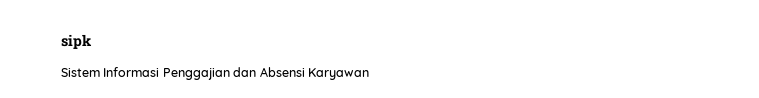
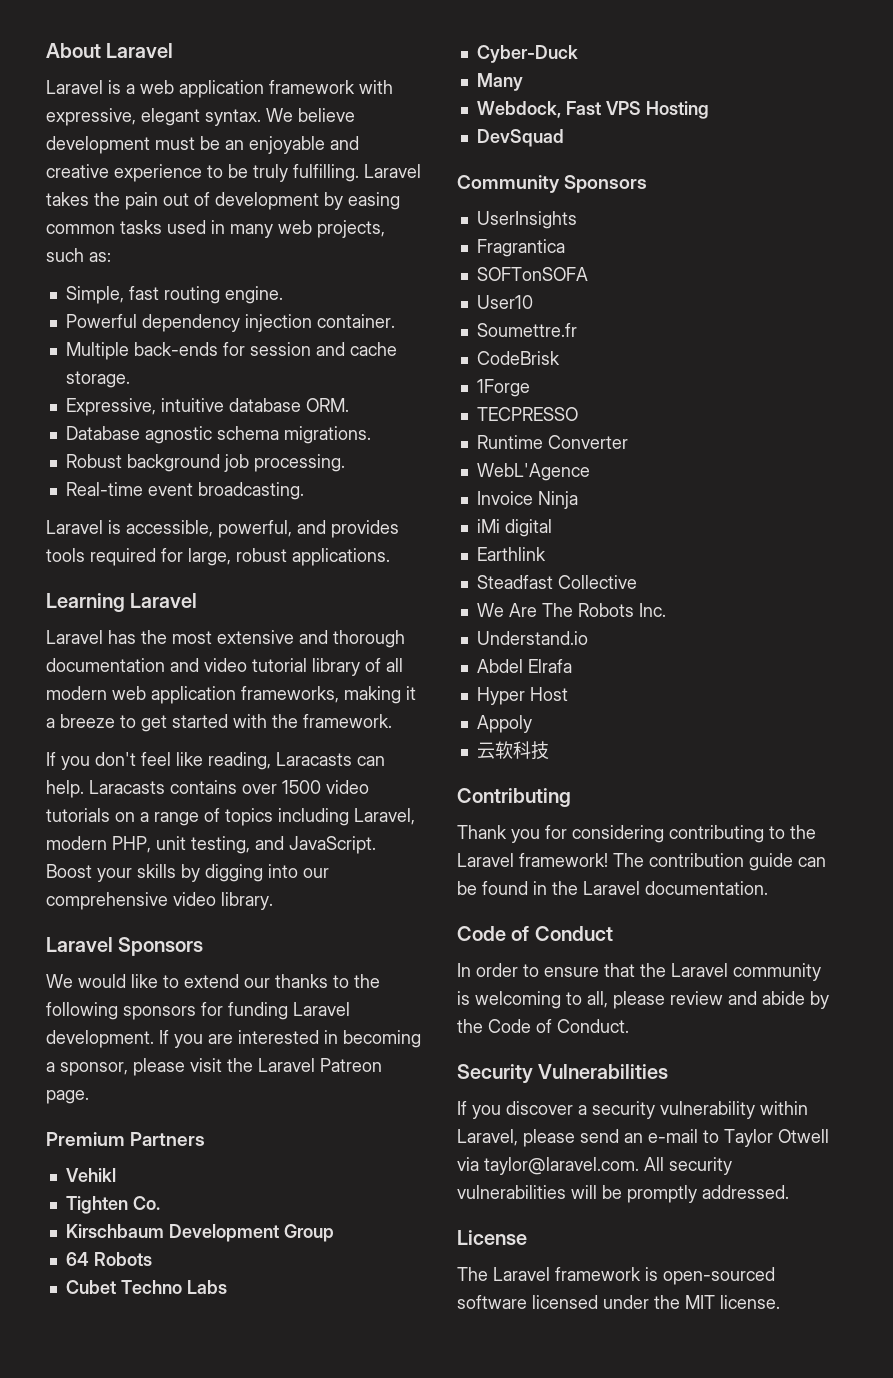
[61,34,92,49] [61,67,369,80] sipk // Sistem Informasi Penggajian dan Absensi Karyawan -> [46,43,174,58] [46,80,393,98] [46,108,355,126] [46,136,359,154] [46,164,421,182] [46,192,400,210] [46,220,385,238] [46,248,111,262] [65,286,283,304] [65,314,395,332] [65,342,397,360] [65,371,130,388] [65,398,349,416] [65,426,371,444] [65,454,345,472] [65,482,304,500] [46,520,399,538] [46,548,390,566] [46,593,198,612] [46,630,405,648] [46,658,403,676] [46,686,416,704] [46,714,392,732] [46,752,385,770] [46,780,369,798] [46,808,415,826] [46,836,376,854] [46,864,329,882] [46,892,273,910] [46,937,204,956] [46,974,380,988] [46,1002,350,1020] [46,1030,421,1048] [46,1058,382,1076] [46,1090,89,1104] [46,1132,206,1146] [65,1168,116,1182] [65,1196,160,1214] [65,1224,334,1242] [65,1252,152,1266] [65,1280,227,1294] [476,45,578,63] [476,73,523,91] [476,101,709,119] [476,129,564,147] [457,175,648,193] [476,211,577,229] [476,239,565,257] [476,267,588,281] [476,295,533,309] [476,323,577,337] [476,351,560,365] [476,379,530,397] [476,407,578,421] [476,435,628,449] [476,463,590,481] [476,491,578,509] [476,519,552,537] [476,547,546,561] [476,575,637,589] [476,603,666,617] [476,631,588,645] [476,659,572,673] [476,687,568,705] [476,715,532,733] [476,741,549,760] [457,788,571,807] [457,825,816,843] [457,853,826,871] [457,881,768,895] [457,926,613,941] [457,963,821,981] [457,991,829,1009] [457,1019,629,1033] [457,1064,669,1084] [457,1101,808,1119] [457,1129,829,1147] [457,1157,732,1175] [457,1185,789,1203] [457,1230,527,1245] [457,1267,775,1285] [457,1295,780,1309] About Laravel // Laravel is a web application framework with expressive, elegant syntax. We believe development must be an enjoyable and creative experience to be truly fulfilling. Laravel takes the pain out of development by easing common tasks used in many web projects, such as: // Simple, fast routing engine. // Powerful dependency injection container. // Multiple back-ends for session and cache storage. // Expressive, intuitive database ORM. // Database agnostic schema migrations. // Robust background job processing. // Real-time event broadcasting. // Laravel is accessible, powerful, and provides tools required for large, robust applications. // Learning Laravel // Laravel has the most extensive and thorough documentation and video tutorial library of all modern web application frameworks, making it a breeze to get started with the framework. // If you don't feel like reading, Laracasts can help. Laracasts contains over 1500 video tutorials on a range of topics including Laravel, modern PHP, unit testing, and JavaScript. Boost your skills by digging into our comprehensive video library. // Laravel Sponsors // We would like to extend our thanks to the following sponsors for funding Laravel development. If you are interested in becoming a sponsor, please visit the Laravel Patreon page. // Premium Partners // Vehikl // Tighten Co. // Kirschbaum Development Group // 64 Robots // Cubet Techno Labs // Cyber-Duck // Many // Webdock, Fast VPS Hosting // DevSquad // Community Sponsors // UserInsights // Fragrantica // SOFTonSOFA // User10 // Soumettre.fr // CodeBrisk // 1Forge // TECPRESSO // Runtime Converter // WebL'Agence // Invoice Ninja // iMi digital // Earthlink // Steadfast Collective // We Are The Robots Inc. // Understand.io // Abdel Elrafa // Hyper Host // Appoly // 云软科技 // Contributing // Thank you for considering contributing to the Laravel framework! The contribution guide can be found in the Laravel documentation. // Code of Conduct // In order to ensure that the Laravel community is welcoming to all, please review and abide by the Code of Conduct. // Security Vulnerabilities // If you discover a security vulnerability within Laravel, please send an e-mail to Taylor Otwell via taylor@laravel.com. All security vulnerabilities will be promptly addressed. // License // The Laravel framework is open-sourced software licensed under the MIT license.

